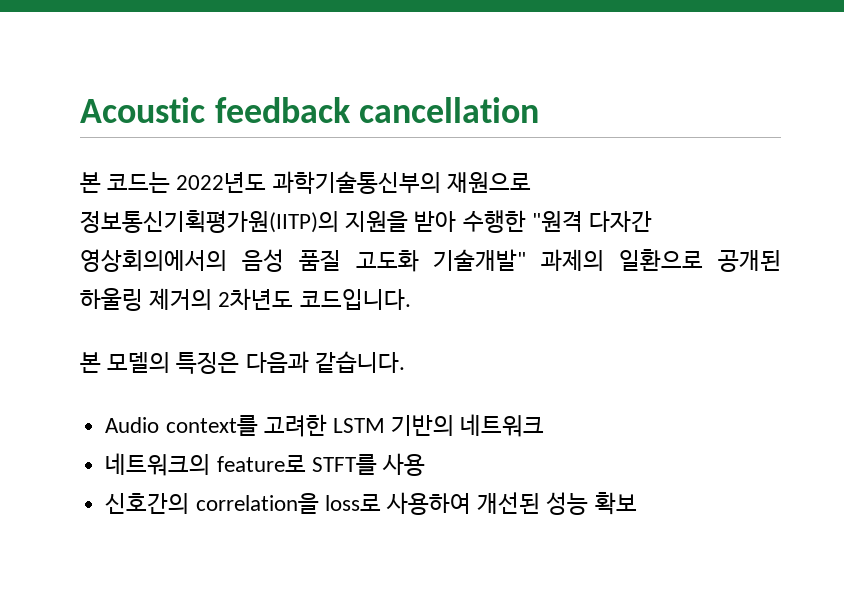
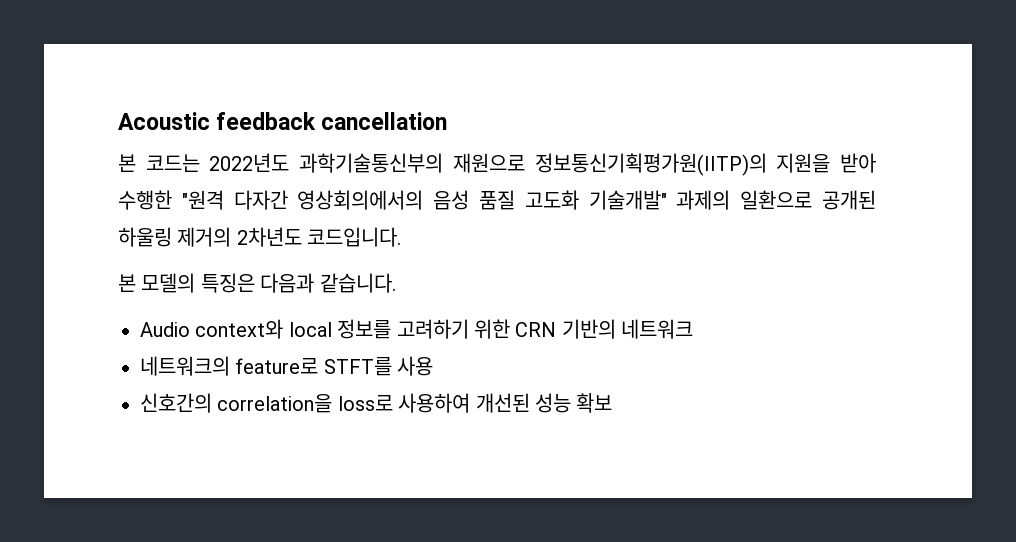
[165,414,385,437] context를 고려한 LSTM -> [195,319,557,339] context와 local 정보를 고려하기 위한 CRN

